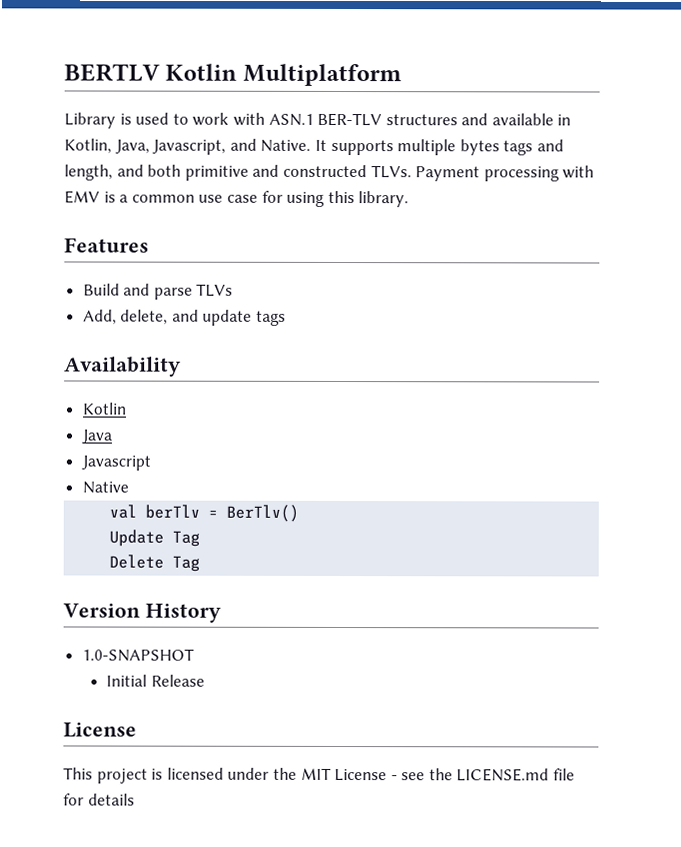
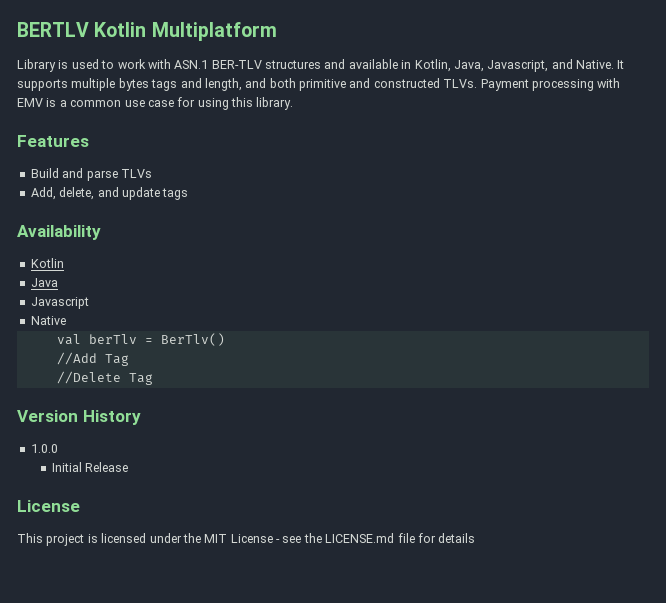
[109,529,201,547] [109,554,165,569] Update Tag // Delete -> [56,352,129,366] [56,371,121,384] //Add Tag // //Delete
[81,648,194,662] 1.0-SNAPSHOT -> [30,444,58,453] 1.0.0

